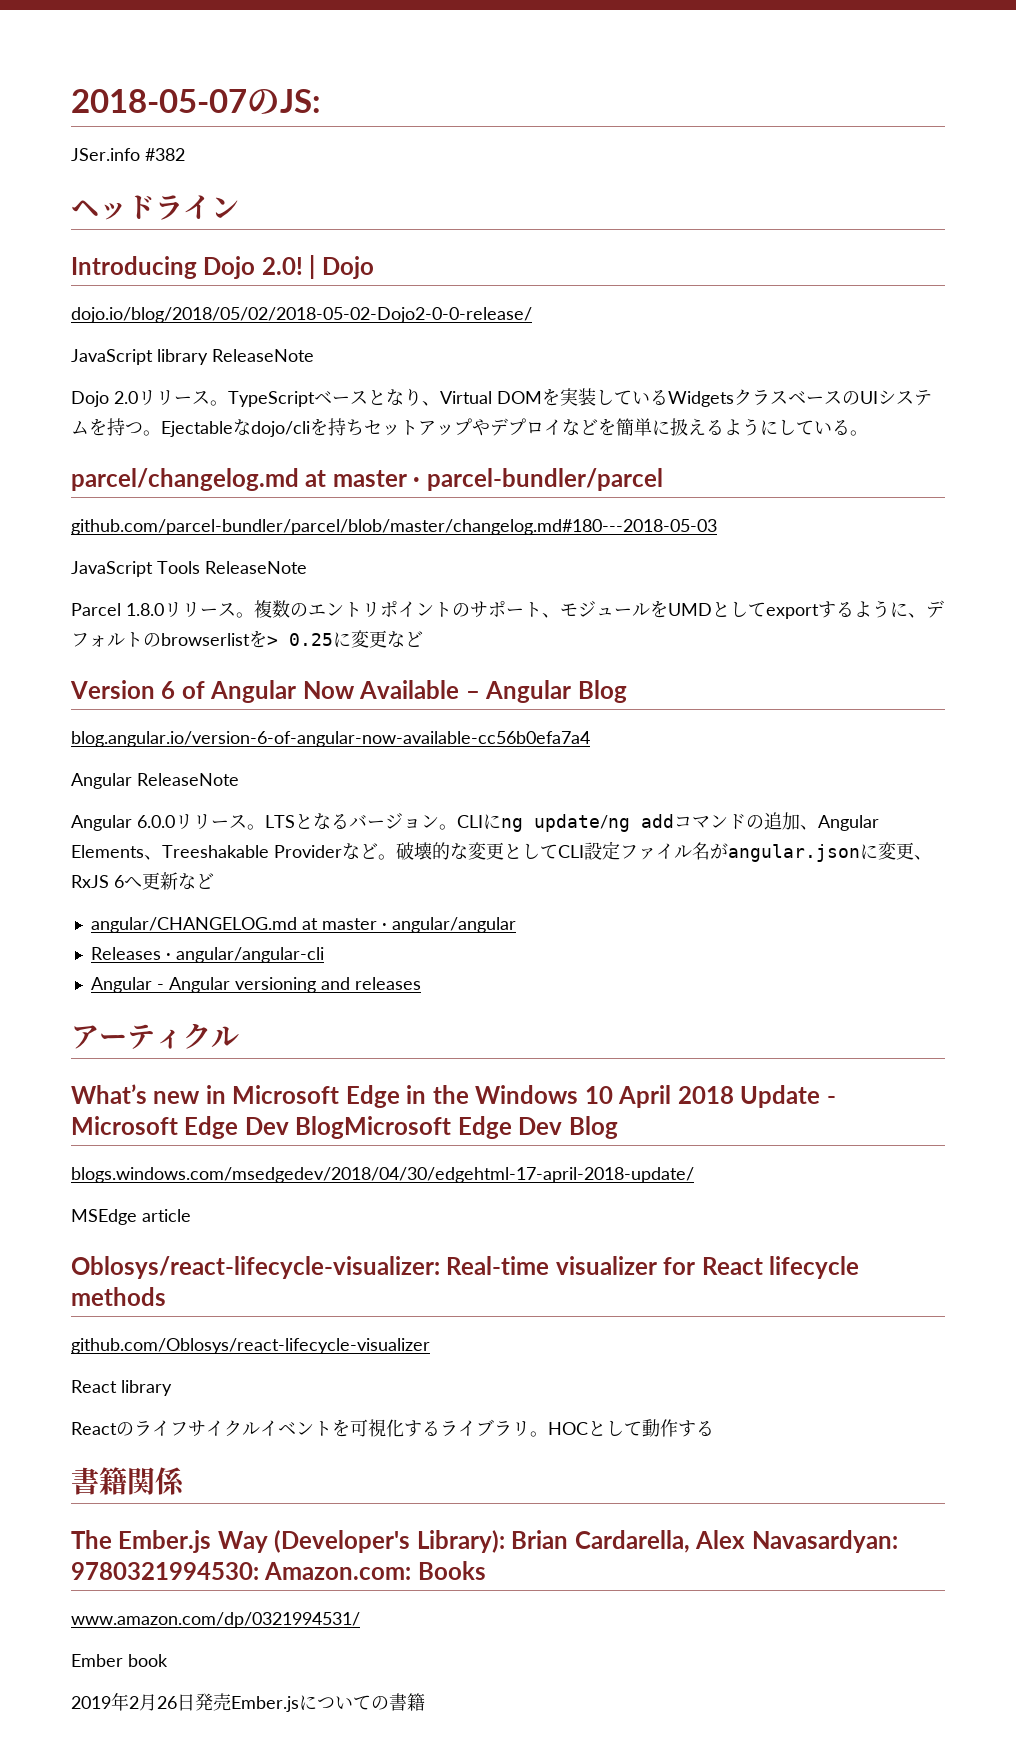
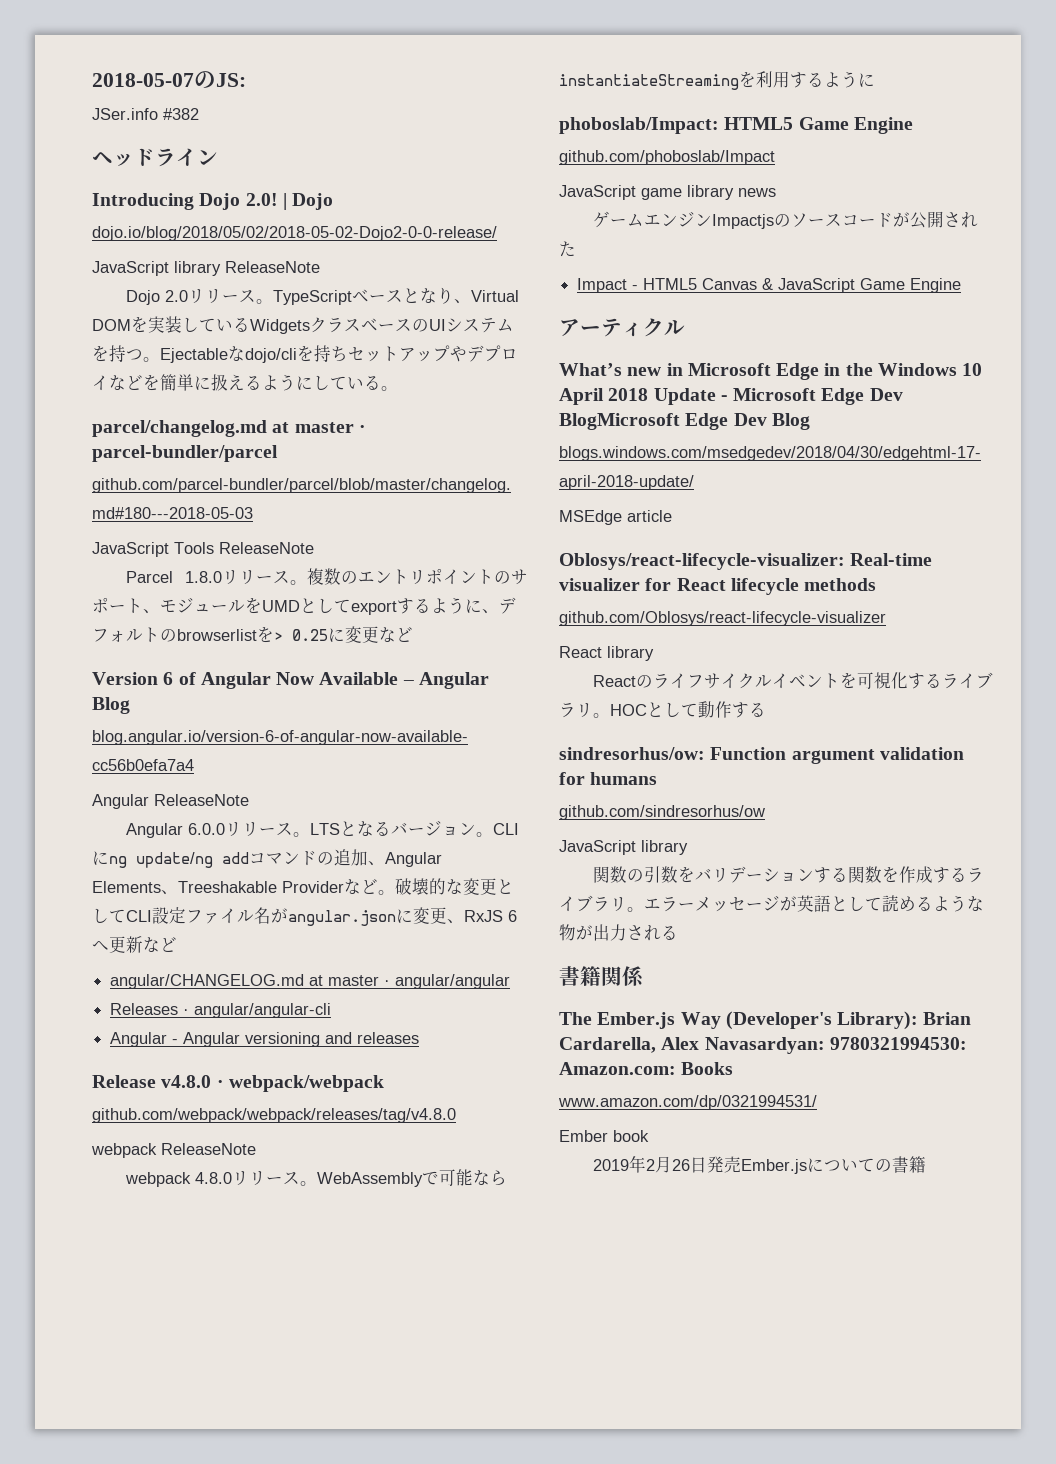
(421, 983) none -> [92,1075,384,1092] [92,1108,456,1123] [91,1143,256,1158] [125,1169,508,1187] [559,71,875,90] [559,117,913,134] [559,150,775,165] [559,185,776,200] [593,211,979,229] [559,241,576,257] [577,278,962,293] // Release v4.8.0 · webpack/webpack // github.com/webpack/webpack/releases/tag/v4.8.0 // webpack ReleaseNote // webpack 4.8.0リリース。WebAssemblyで可能ならinstantiateStreamingを利用するように // phoboslab/Impact: HTML5 Game Engine // github.com/phoboslab/Impact // JavaScript game library news // ゲームエンジンImpactjsのソースコードが公開された // Impact - HTML5 Canvas & JavaScript Game Engine
(714, 1428) none -> [559,747,964,764] [559,772,658,785] [559,805,765,820] [559,840,688,855] [593,866,985,883] [559,895,984,912] [559,924,678,941] // sindresorhus/ow: Function argument validation for humans // github.com/sindresorhus/ow // JavaScript library // 関数の引数をバリデーションする関数を作成するライブラリ。エラーメッセージが英語として読めるような物が出力される

